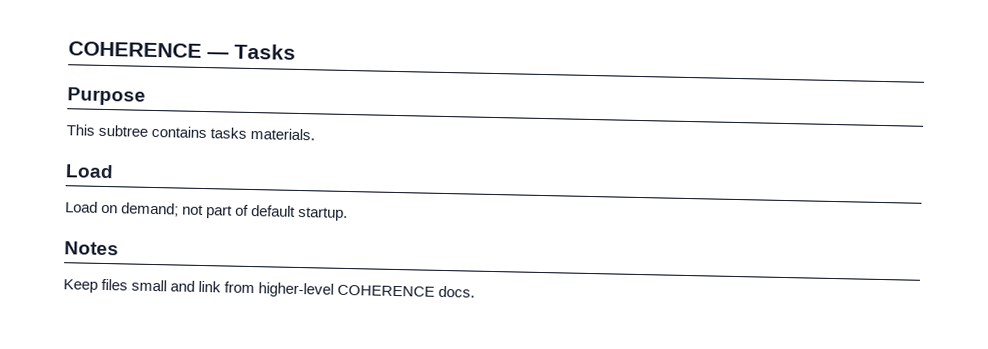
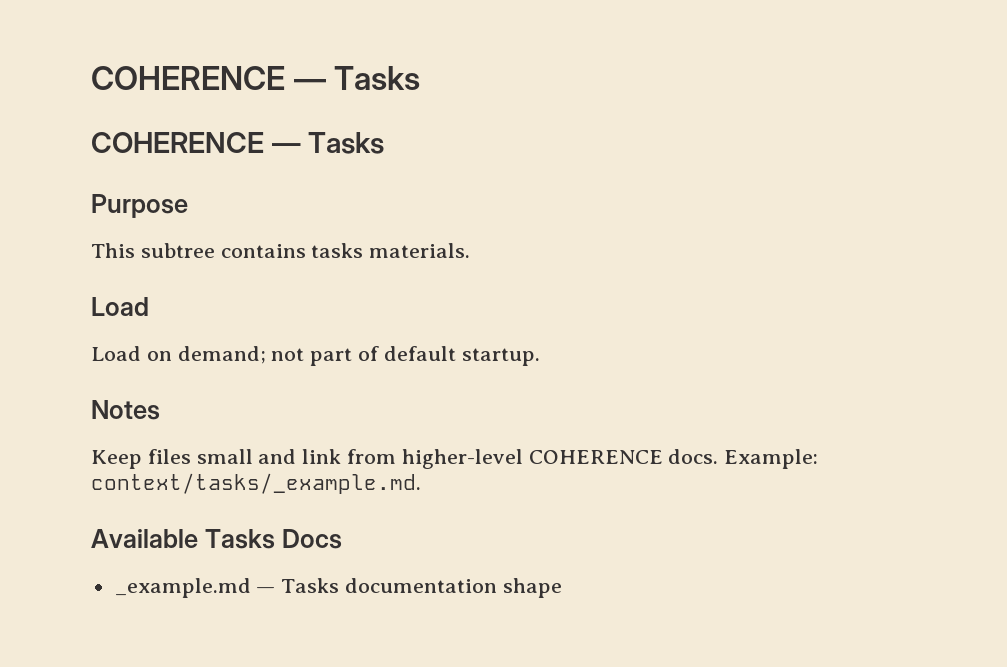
[68,41,296,60] COHERENCE — Tasks -> [91,66,421,90] [91,132,385,154] COHERENCE — Tasks // COHERENCE — Tasks
(476, 291) none -> [724,449,819,469] [91,473,421,494] [91,529,342,549] [114,578,562,598] Example: context/tasks/_example.md. // Available Tasks Docs // _example.md — Tasks documentation shape

